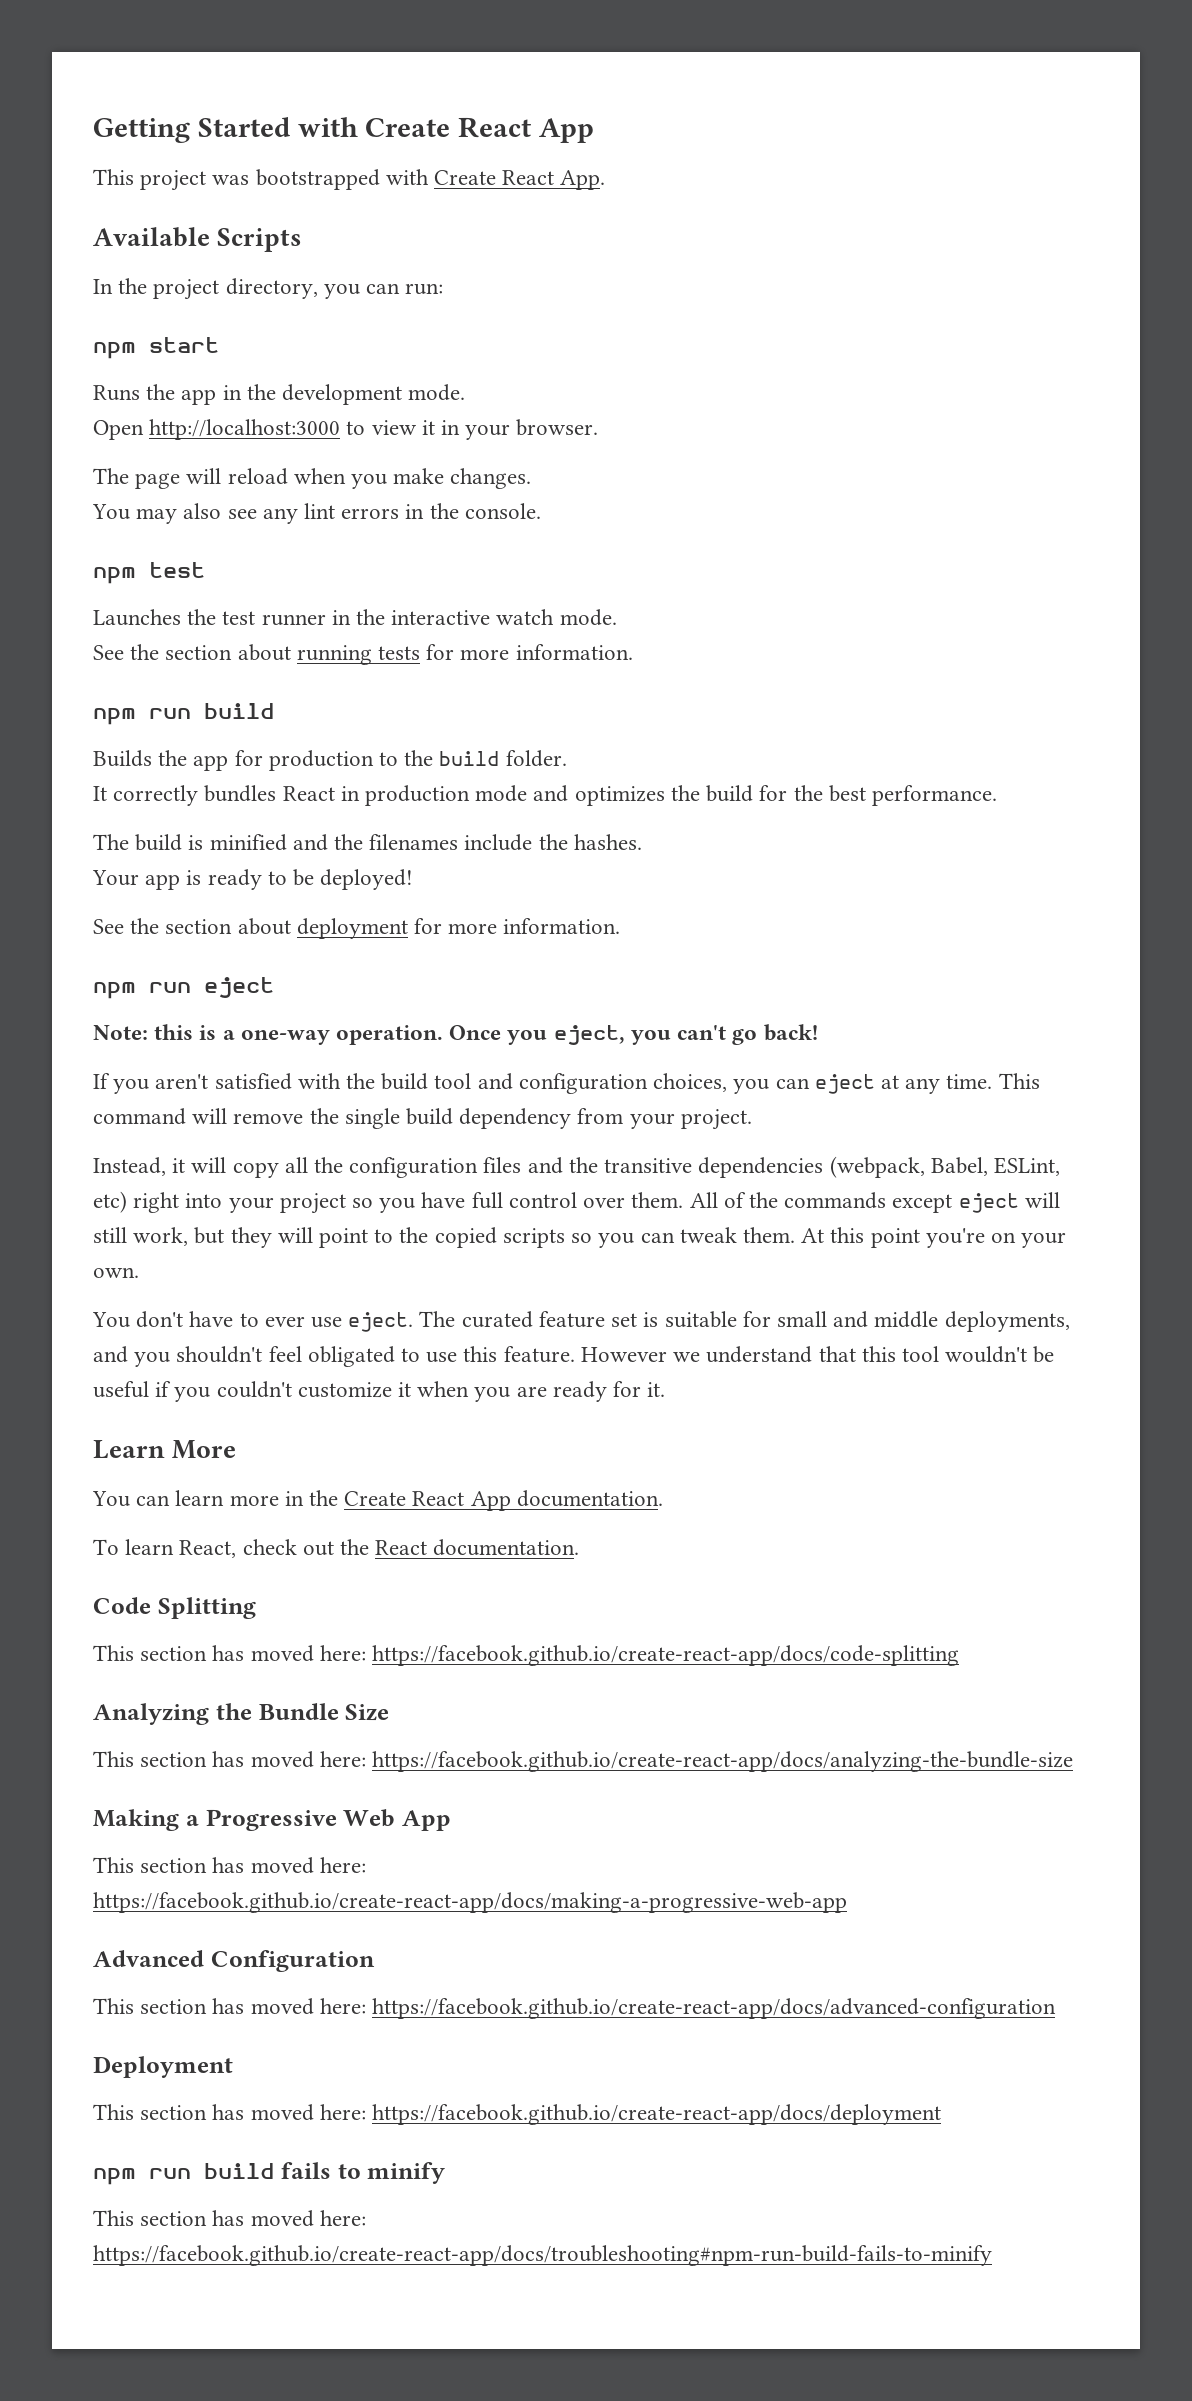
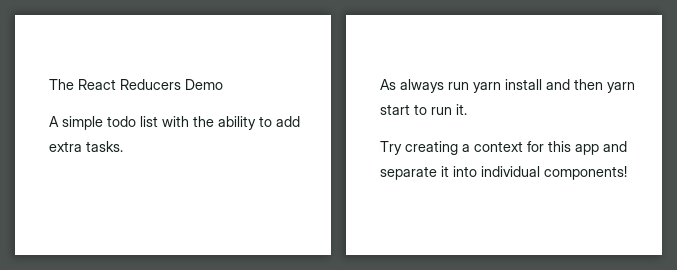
[93,117,595,143] [93,169,606,191] [93,227,303,252] [93,278,444,300] [93,337,219,359] [93,384,466,405] [93,419,599,440] [93,468,532,489] [92,503,541,524] [93,562,205,584] [93,609,617,626] [93,644,633,665] [93,703,274,725] [93,750,567,771] [93,785,997,806] [93,834,642,851] [92,869,414,890] [93,918,621,939] [93,977,274,999] [93,1024,818,1045] [93,1073,1040,1094] [93,1108,752,1130] [93,1156,1060,1178] [93,1191,1060,1214] [93,1227,1067,1248] [93,1267,139,1278] [92,1311,1070,1332] [93,1346,1055,1367] [93,1381,666,1402] [93,1440,237,1459] [92,1490,663,1511] [93,1539,580,1558] [93,1597,256,1619] [93,1645,960,1666] [93,1703,390,1725] [93,1751,1074,1772] [93,1809,451,1831] [93,1857,366,1874] [93,1892,847,1913] [93,1950,375,1972] [93,1998,1057,2019] [93,2056,233,2078] [93,2104,942,2125] [93,2162,446,2185] [93,2210,366,2227] [93,2245,992,2266] Getting Started with Create React App // This project was bootstrapped with Create React App. // Available Scripts // In the project directory, you can run: // npm start // Runs the app in the development mode. // Open http://localhost:3000 to view it in your browser. // The page will reload when you make changes. // You may also see any lint errors in the console. // npm test // Launches the test runner in the interactive watch mode. // See the section about running tests for more information. // npm run build // Builds the app for production to the build folder. // It correctly bundles React in production mode and optimizes the build for the best performance. // The build is minified and the filenames include the hashes. // Your app is ready to be deployed! // See the section about deployment for more information. // npm run eject // Note: this is a one-way operation. Once you eject, you can't go back! // If you aren't satisfied with the build tool and configuration choices, you can eject at any time. This command will remove the single build dependency from your project. // Instead, it will copy all the configuration files and the transitive dependencies (webpack, Babel, ESLint, etc) right into your project so you have full control over them. All of the commands except eject will still work, but they will point to the copied scripts so you can tweak them. At this point you're on your own. // You don't have to ever use eject. The curated feature set is suitable for small and middle deployments, and you shouldn't feel obligated to use this feature. However we understand that this tool wouldn't be useful if you couldn't customize it when you are ready for it. // Learn More // You can learn more in the Create React App documentation. // To learn React, check out the React documentation. // Code Splitting // This section has moved here: https://facebook.github.io/create-react-app/docs/code-splitting // Analyzing the Bundle Size // This section has moved here: https://facebook.github.io/create-react-app/docs/analyzing-the-bundle-size // Making a Progressive Web App // This section has moved here: https://facebook.github.io/create-react-app/docs/making-a-progressive-web-app // Advanced Configuration // This section has moved here: https://facebook.github.io/create-react-app/docs/advanced-configuration // Deployment // This section has moved here: https://facebook.github.io/create-react-app/docs/deployment // npm run build fails to minify // This section has moved here: https://facebook.github.io/create-react-app/docs/troubleshooting#npm-run-build-fails-to-minify -> [49,79,223,90] [49,116,300,130] [49,141,123,152] [380,79,635,93] [380,104,467,115] [380,141,627,155] [380,166,627,180] The React Reducers Demo // A simple todo list with the ability to add extra tasks. // As always run yarn install and then yarn start to run it. // Try creating a context for this app and separate it into individual components!

